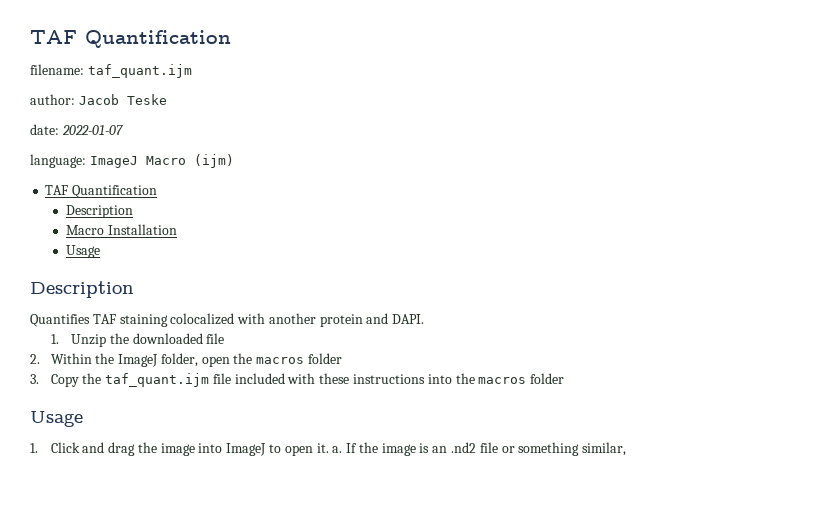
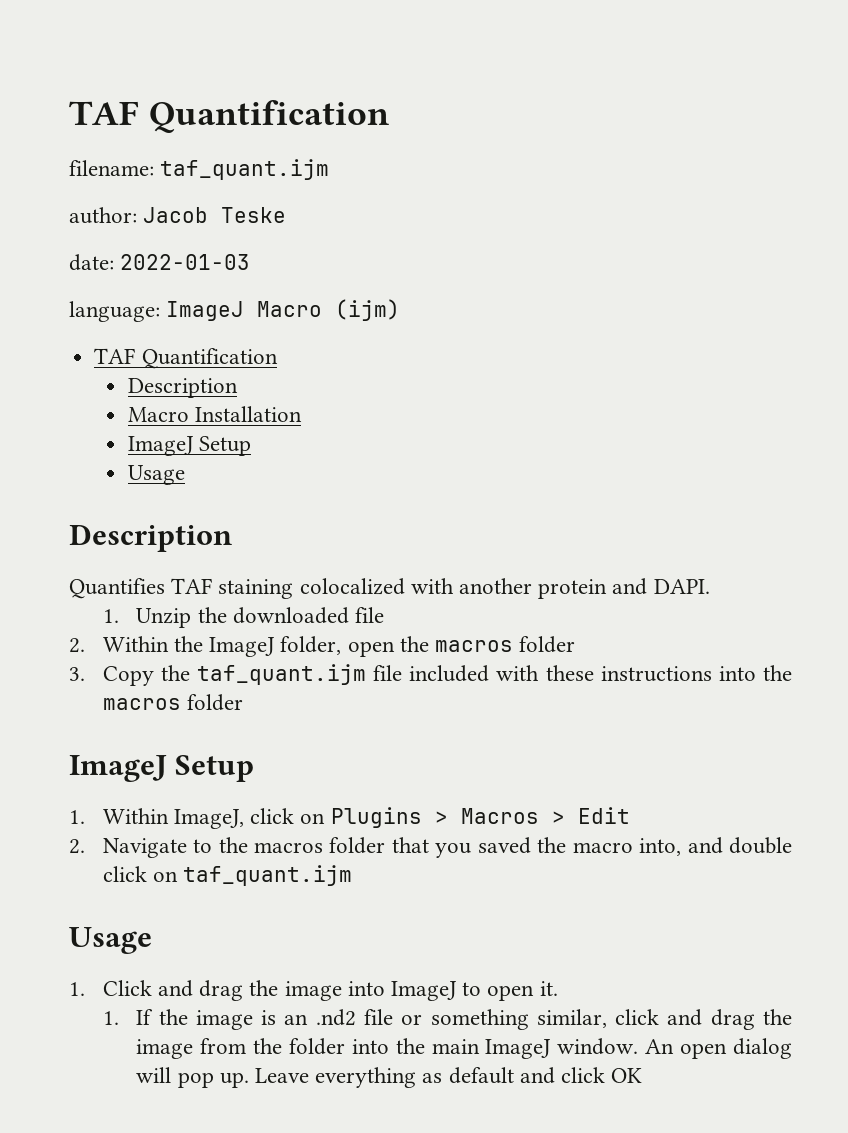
[61,125,123,135] 2022-01-07 -> [120,254,251,270] 2022-01-03
(177, 229) none -> [127,436,252,456] // ImageJ Setup
(565, 378) none -> [69,755,255,782] [69,807,630,829] [69,837,792,858] [102,865,353,886] // ImageJ Setup // 1. Within ImageJ, click on Plugins > Macros > Edit // 2. Navigate to the macros folder that you saved the macro into, and double click on taf_quant.ijm
[332,446,343,453] a. -> [102,1011,119,1025] // 1.
(627, 449) none -> [615,1009,792,1030] [136,1038,792,1059] [136,1067,643,1088] click and drag the image from the folder into the main ImageJ window. An open dialog will pop up. Leave everything as default and click OK

